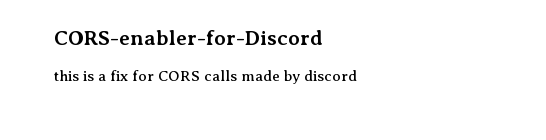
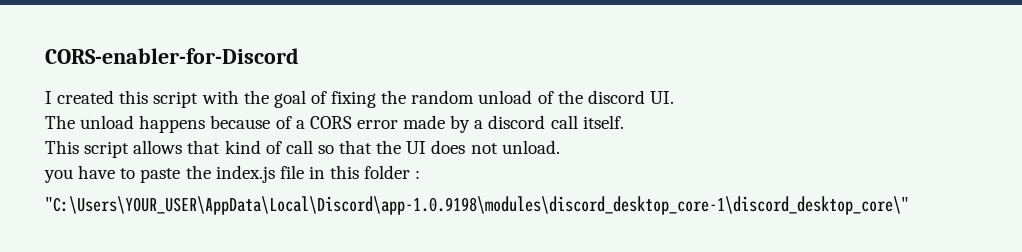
[54,70,358,84] this is a fix for CORS calls made by discord -> [45,90,674,108] [45,115,624,133] [45,140,560,158] [44,165,421,183] [45,196,909,215] I created this script with the goal of fixing the random unload of the discord UI. // The unload happens because of a CORS error made by a discord call itself. // This script allows that kind of call so that the UI does not unload. // you have to paste the index.js file in this folder : // "C:\Users\YOUR_USER\AppData\Local\Discord\app-1.0.9198\modules\discord_desktop_core-1\discord_desktop_core\"

